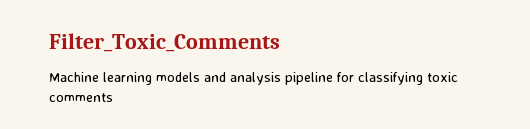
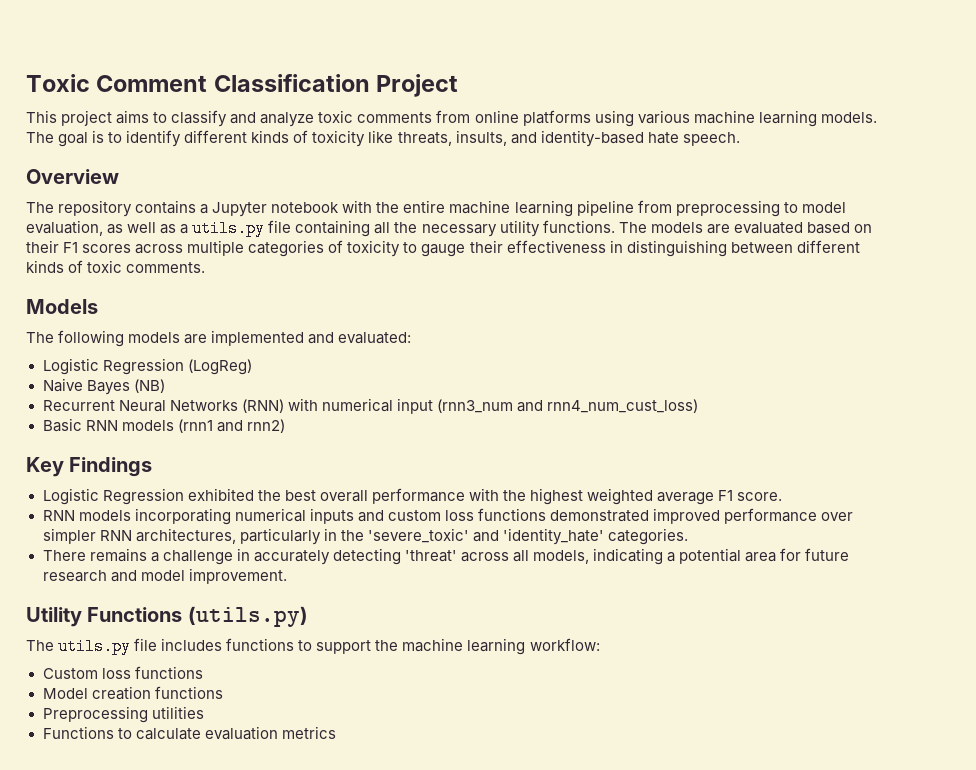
[49,33,280,52] [49,72,458,85] [49,93,113,102] Filter_Toxic_Comments // Machine learning models and analysis pipeline for classifying toxic comments -> [26,74,459,97] [26,110,877,127] [26,130,740,147] [26,169,119,184] [26,200,846,217] [26,220,872,237] [26,240,860,257] [26,260,206,273] [26,299,98,314] [26,330,412,347] [42,358,252,375] [42,378,165,395] [42,398,698,414] [42,418,285,433] [26,457,153,477] [42,488,783,505] [42,508,854,525] [42,528,688,545] [42,548,850,565] [42,568,287,584] [26,606,308,627] [26,638,600,655] [42,666,203,679] [42,686,223,700] [42,706,204,723] [42,726,336,740] Toxic Comment Classification Project // This project aims to classify and analyze toxic comments from online platforms using various machine learning models. The goal is to identify different kinds of toxicity like threats, insults, and identity-based hate speech. // Overview // The repository contains a Jupyter notebook with the entire machine learning pipeline from preprocessing to model evaluation, as well as a utils.py file containing all the necessary utility functions. The models are evaluated based on their F1 scores across multiple categories of toxicity to gauge their effectiveness in distinguishing between different kinds of toxic comments. // Models // The following models are implemented and evaluated: // Logistic Regression (LogReg) // Naive Bayes (NB) // Recurrent Neural Networks (RNN) with numerical input (rnn3_num and rnn4_num_cust_loss) // Basic RNN models (rnn1 and rnn2) // Key Findings // Logistic Regression exhibited the best overall performance with the highest weighted average F1 score. // RNN models incorporating numerical inputs and custom loss functions demonstrated improved performance over simpler RNN architectures, particularly in the 'severe_toxic' and 'identity_hate' categories. // There remains a challenge in accurately detecting 'threat' across all models, indicating a potential area for future research and model improvement. // Utility Functions (utils.py) // The utils.py file includes functions to support the machine learning workflow: // Custom loss functions // Model creation functions // Preprocessing utilities // Functions to calculate evaluation metrics

